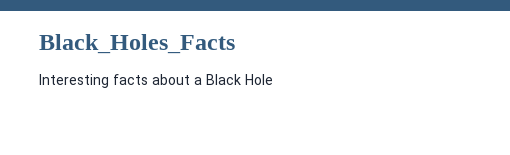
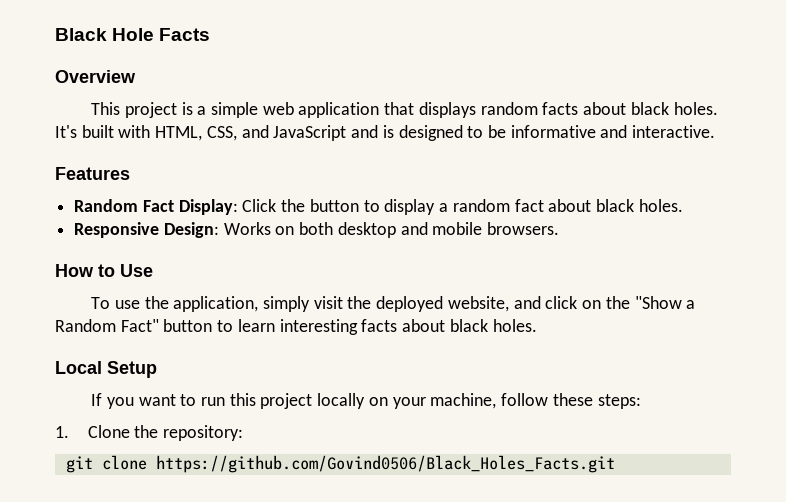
[39,34,235,54] [39,74,273,88] Black_Holes_Facts // Interesting facts about a Black Hole -> [55,28,211,41] [55,70,136,83] [91,102,718,118] [55,125,716,141] [55,167,130,180] [74,199,683,215] [74,222,560,238] [55,264,153,277] [91,296,696,312] [55,319,537,335] [55,361,157,378] [91,393,641,409] [55,425,244,441] [65,455,615,473] Black Hole Facts // Overview // This project is a simple web application that displays random facts about black holes. It's built with HTML, CSS, and JavaScript and is designed to be informative and interactive. // Features // Random Fact Display: Click the button to display a random fact about black holes. // Responsive Design: Works on both desktop and mobile browsers. // How to Use // To use the application, simply visit the deployed website, and click on the "Show a Random Fact" button to learn interesting facts about black holes. // Local Setup // If you want to run this project locally on your machine, follow these steps: // 1. Clone the repository: // git clone https://github.com/Govind0506/Black_Holes_Facts.git

